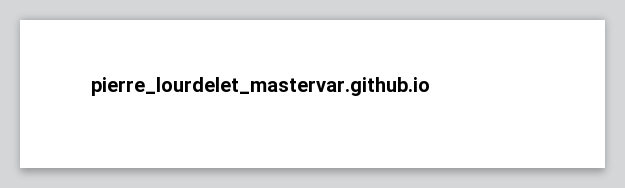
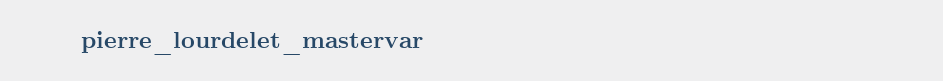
[91,77,430,96] pierre_lourdelet_mastervar.github.io -> [81,31,423,55] pierre_lourdelet_mastervar

